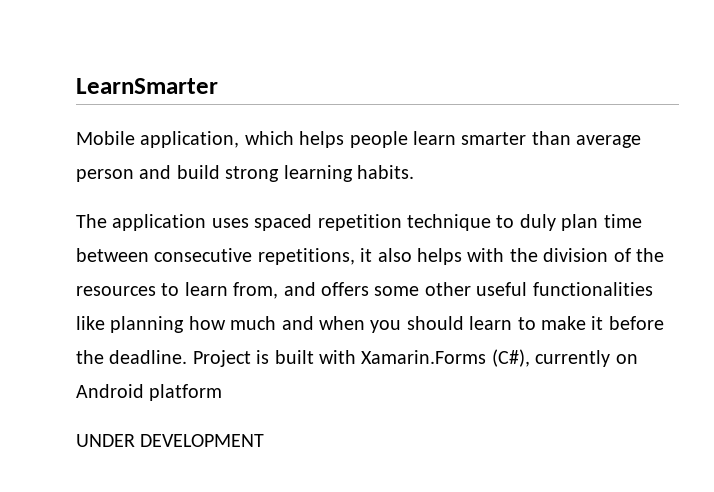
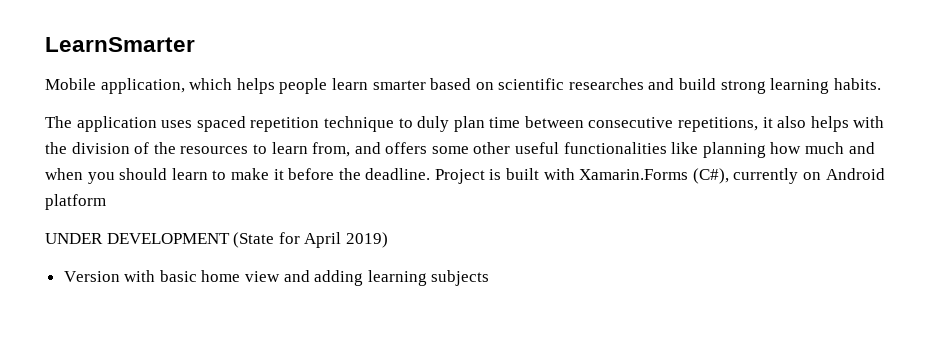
[531,131,642,148] [76,169,134,182] than average person -> [430,78,644,90] based on scientific researches
(265, 440) none -> [233,232,388,248] [63,270,490,286] (State for April 2019) // Version with basic home view and adding learning subjects

